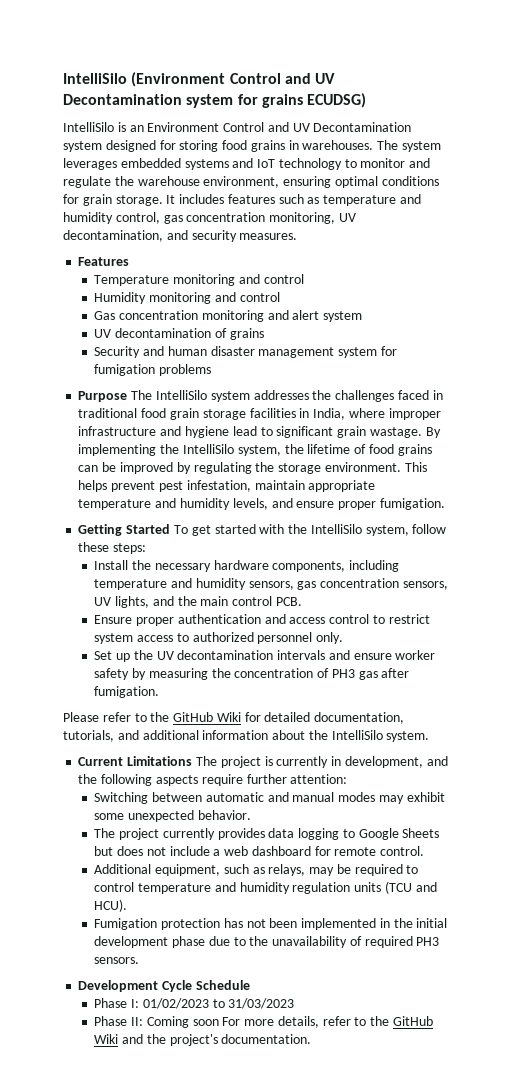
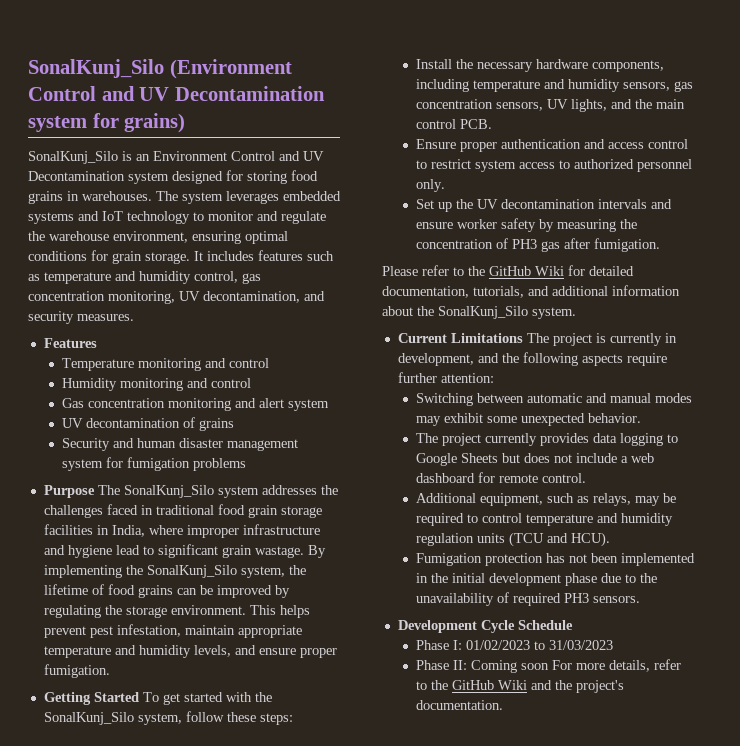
[63,73,127,84] IntelliSilo -> [28,59,164,78] SonalKunj_Silo
[261,93,367,108] [63,122,114,132] grains ECUDSG) // IntelliSilo -> [124,113,186,133] [28,151,118,164] grains) // SonalKunj_Silo
[155,390,207,400] IntelliSilo -> [123,485,214,498] SonalKunj_Silo
[182,444,234,454] IntelliSilo -> [146,565,237,578] SonalKunj_Silo
[310,524,362,534] IntelliSilo -> [43,712,134,725] SonalKunj_Silo
[331,730,383,740] IntelliSilo -> [438,306,528,319] SonalKunj_Silo

